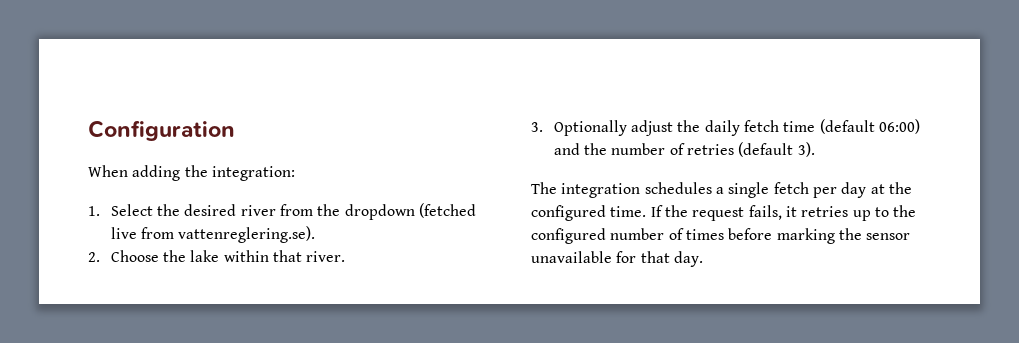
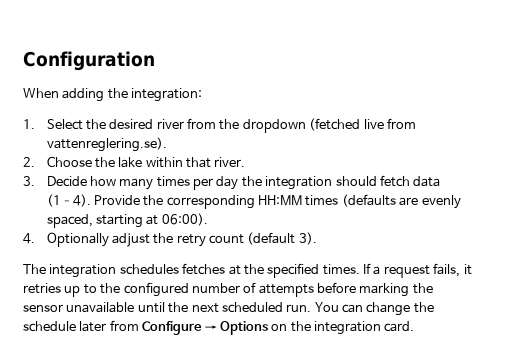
[553,119,920,136] [553,143,735,155] Optionally adjust the daily fetch time (default 06:00) and the number of retries -> [46,175,441,190] [46,194,461,209] [46,213,208,228] [23,232,245,247] Decide how many times per day the integration should fetch data (1–4). Provide the corresponding HH:MM times (defaults are evenly spaced, starting at 06:00). // 4. Optionally adjust the retry count
[715,182,912,198] [531,205,688,221] a single fetch per day at the configured time. If the -> [182,263,381,278] fetches at the specified times. If a
[685,229,724,240] times -> [258,284,314,297] attempts
[616,251,703,267] for that day. -> [137,302,434,316] [23,320,415,335] until the next scheduled run. You can change the schedule later from Configure → Options on the integration card.

